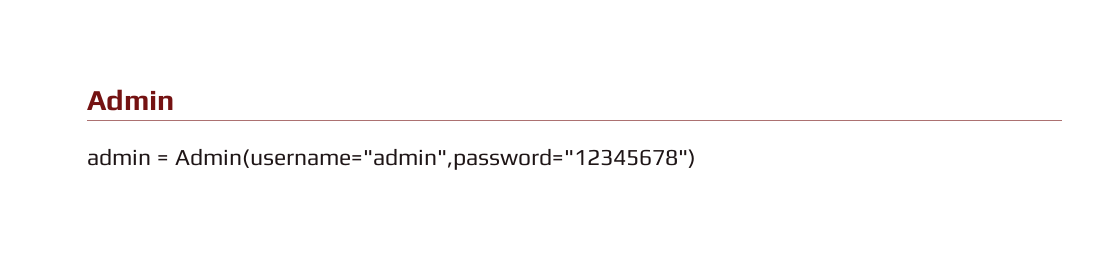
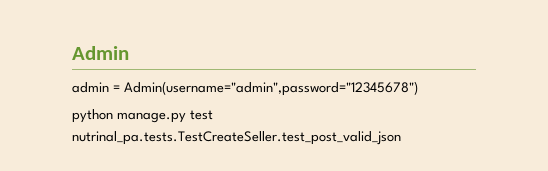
(697, 159) none -> [72,109,213,123] [72,131,401,145] // python manage.py test nutrinal_pa.tests.TestCreateSeller.test_post_valid_json

